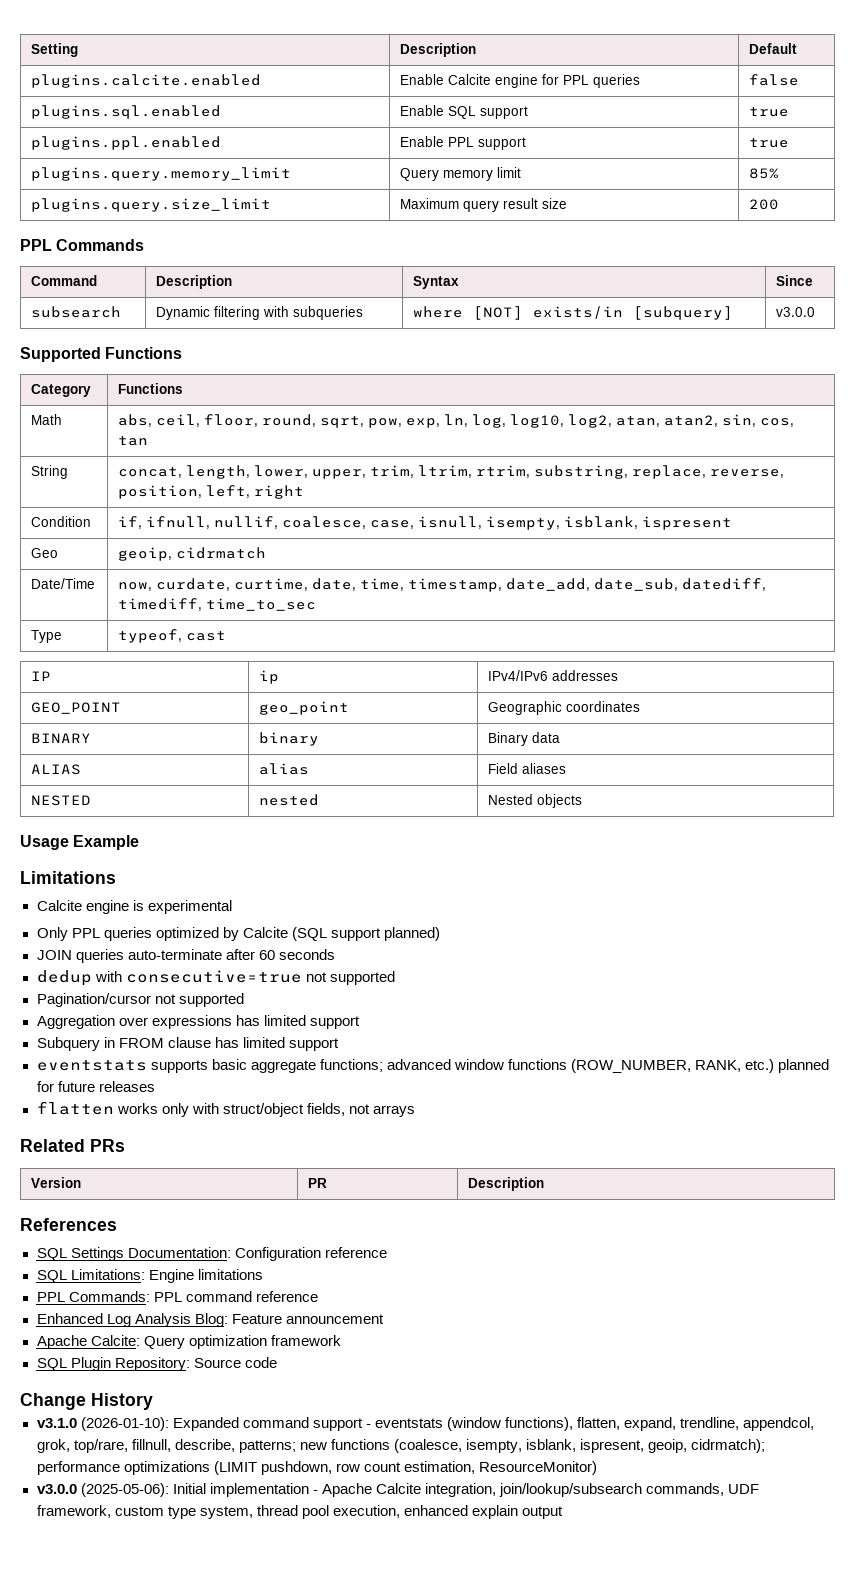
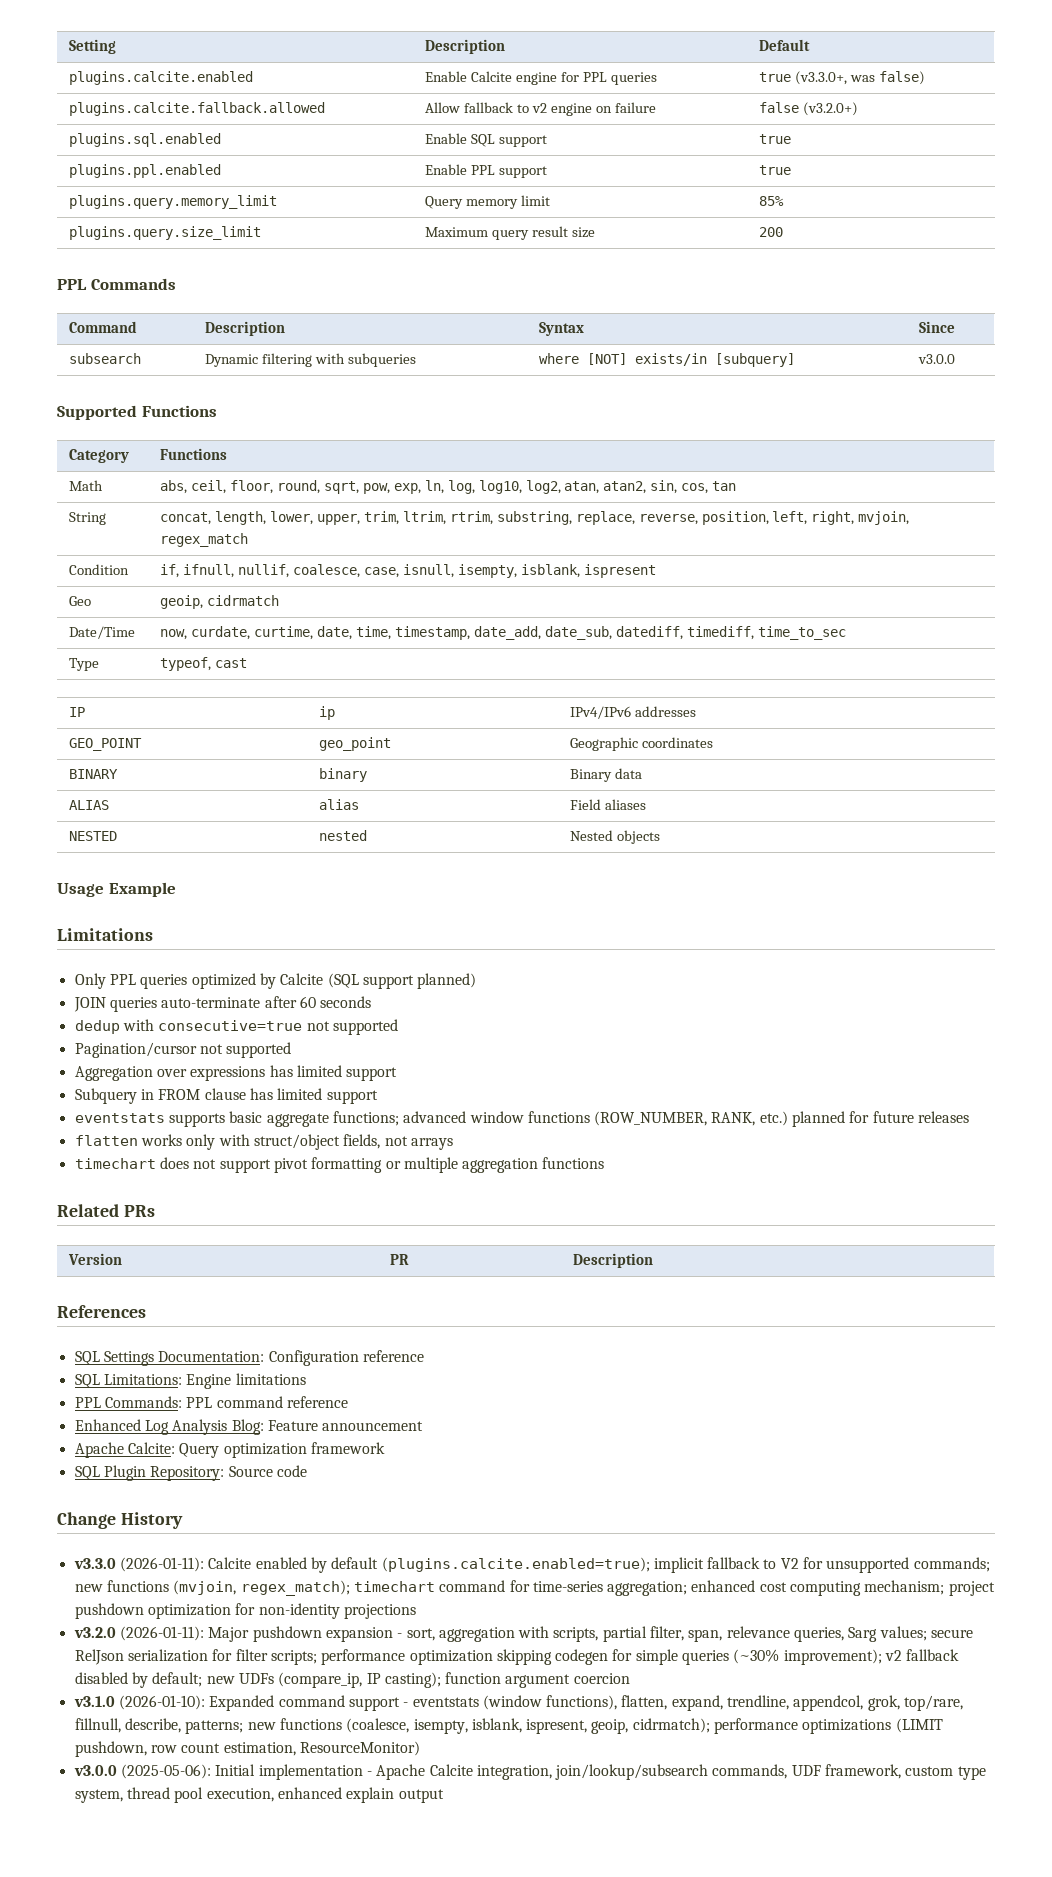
(641, 81) none -> [759,71,926,85] [69,102,326,116] [425,102,656,116] | true (v3.3.0+, was false) // plugins.calcite.fallback.allowed | Allow fallback to v2 engine on failure
(800, 80) none -> [803,102,859,116] (v3.2.0+)
[254,485,305,499] right -> [811,511,910,525] [160,533,249,547] right, mvjoin, regex_match
[36,900,232,914] // Calcite engine is experimental -> (153, 934) none
(415, 1111) none -> [74,1157,605,1173] // timechart does not support pivot formatting or multiple aggregation functions
(153, 1401) none -> [73,1557,990,1573] [74,1580,995,1596] [74,1603,416,1619] [73,1626,974,1642] [74,1649,960,1665] [74,1672,630,1688] // v3.3.0 (2026-01-11): Calcite enabled by default (plugins.calcite.enabled=true); implicit fallback to V2 for unsupported commands; new functions (mvjoin, regex_match); timechart command for time-series aggregation; enhanced cost computing mechanism; project pushdown optimization for non-identity projections // v3.2.0 (2026-01-11): Major pushdown expansion - sort, aggregation with scripts, partial filter, span, relevance queries, Sarg values; secure RelJson serialization for filter scripts; performance optimization skipping codegen for simple queries (~30% improvement); v2 fallback disabled by default; new UDFs (compare_ip, IP casting); function argument coercion

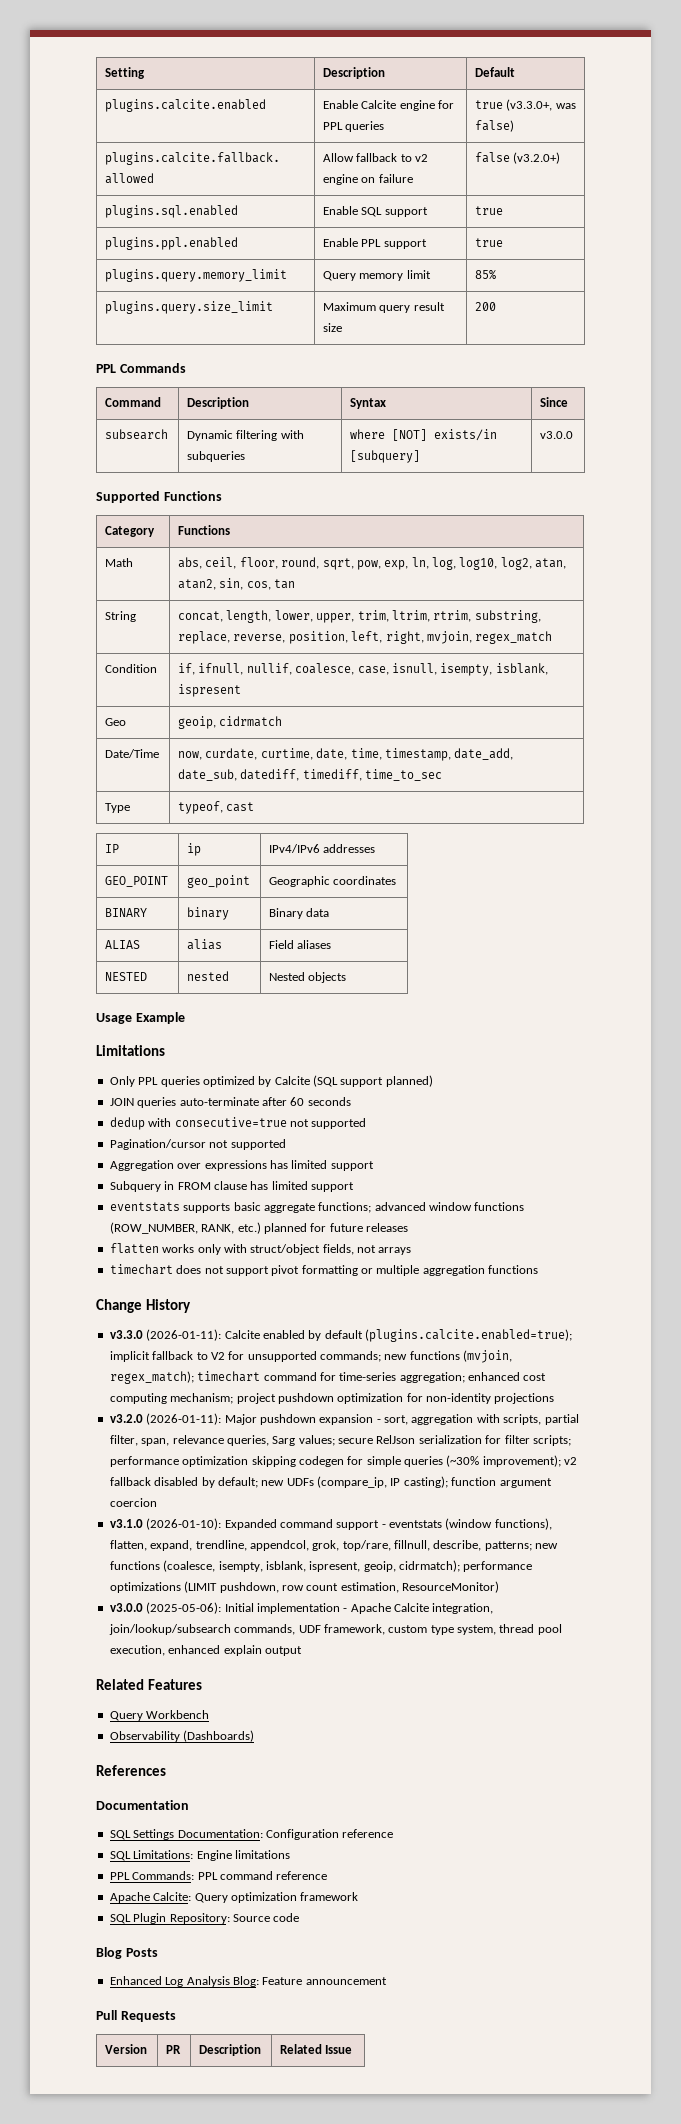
[57,1204,155,1217] [68,1253,123,1265] [390,1254,410,1265] [573,1253,654,1268] [57,1305,146,1318] [74,1350,424,1366] [74,1373,306,1389] [74,1396,348,1408] [74,1419,424,1435] [74,1442,385,1458] [74,1465,307,1481] // Related PRs // Version | PR | Description // References // SQL Settings Documentation: Configuration reference // SQL Limitations: Engine limitations // PPL Commands: PPL command reference // Enhanced Log Analysis Blog: Feature announcement // Apache Calcite: Query optimization framework // SQL Plugin Repository: Source code -> (539, 1269) none
(444, 1796) none -> [96,1679,202,1690] [109,1710,210,1721] [109,1730,255,1742] [96,1765,166,1776] [96,1800,189,1810] [109,1829,394,1840] [109,1850,290,1861] [109,1871,328,1880] [109,1892,359,1903] [109,1913,300,1924] [96,1947,158,1959] [109,1976,387,1987] [96,2010,176,2022] [105,2044,148,2054] [166,2045,182,2054] [199,2044,262,2056] [280,2044,353,2054] // Related Features // Query Workbench // Observability (Dashboards) // References // Documentation // SQL Settings Documentation: Configuration reference // SQL Limitations: Engine limitations // PPL Commands: PPL command reference // Apache Calcite: Query optimization framework // SQL Plugin Repository: Source code // Blog Posts // Enhanced Log Analysis Blog: Feature announcement // Pull Requests // Version | PR | Description | Related Issue

